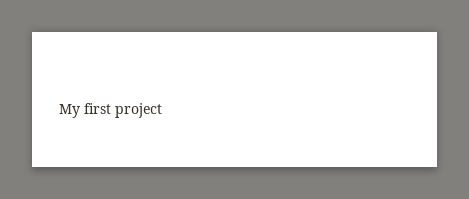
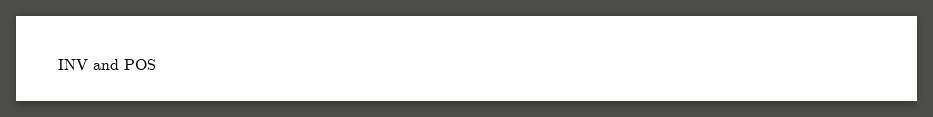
[59,103,162,118] My first project -> [58,59,156,70] INV and POS

